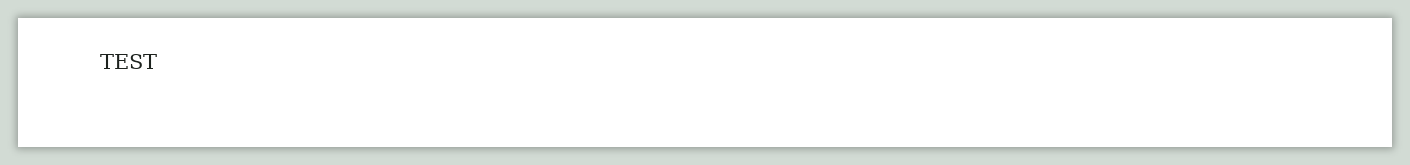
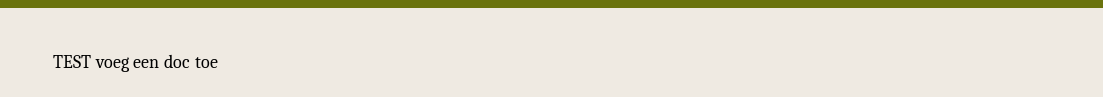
(157, 61) none -> [94,54,218,72] voeg een doc toe

